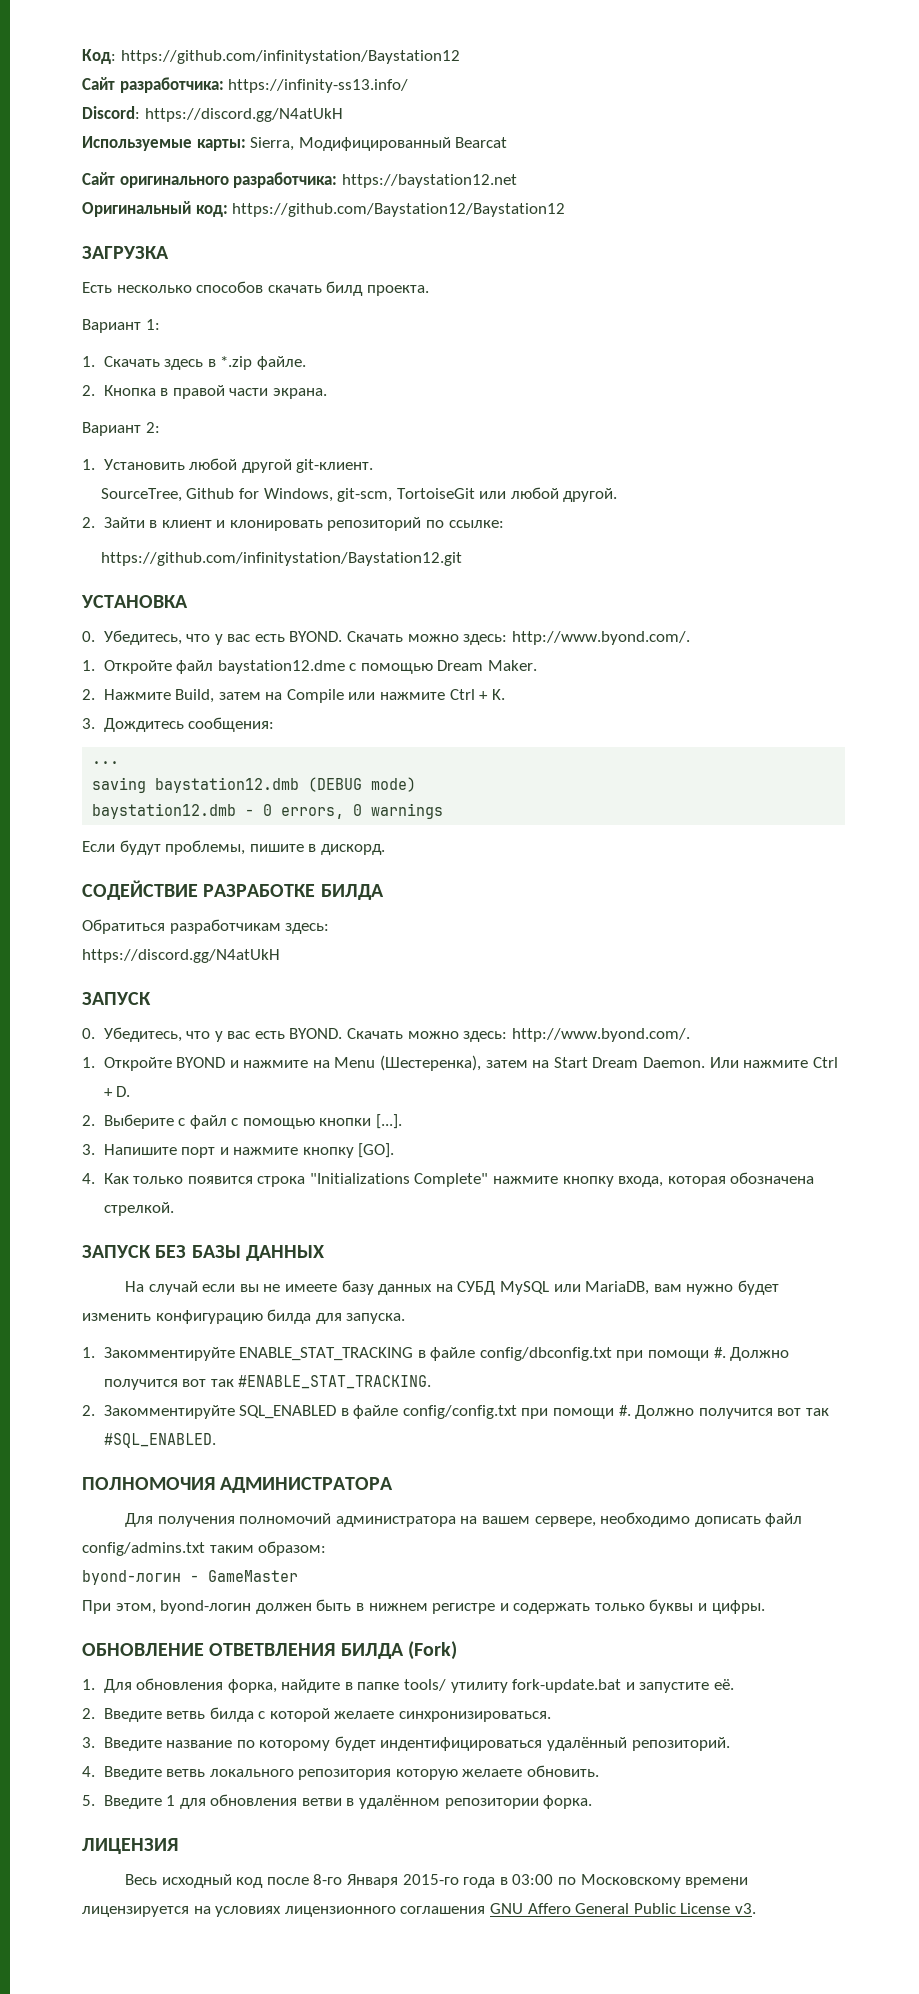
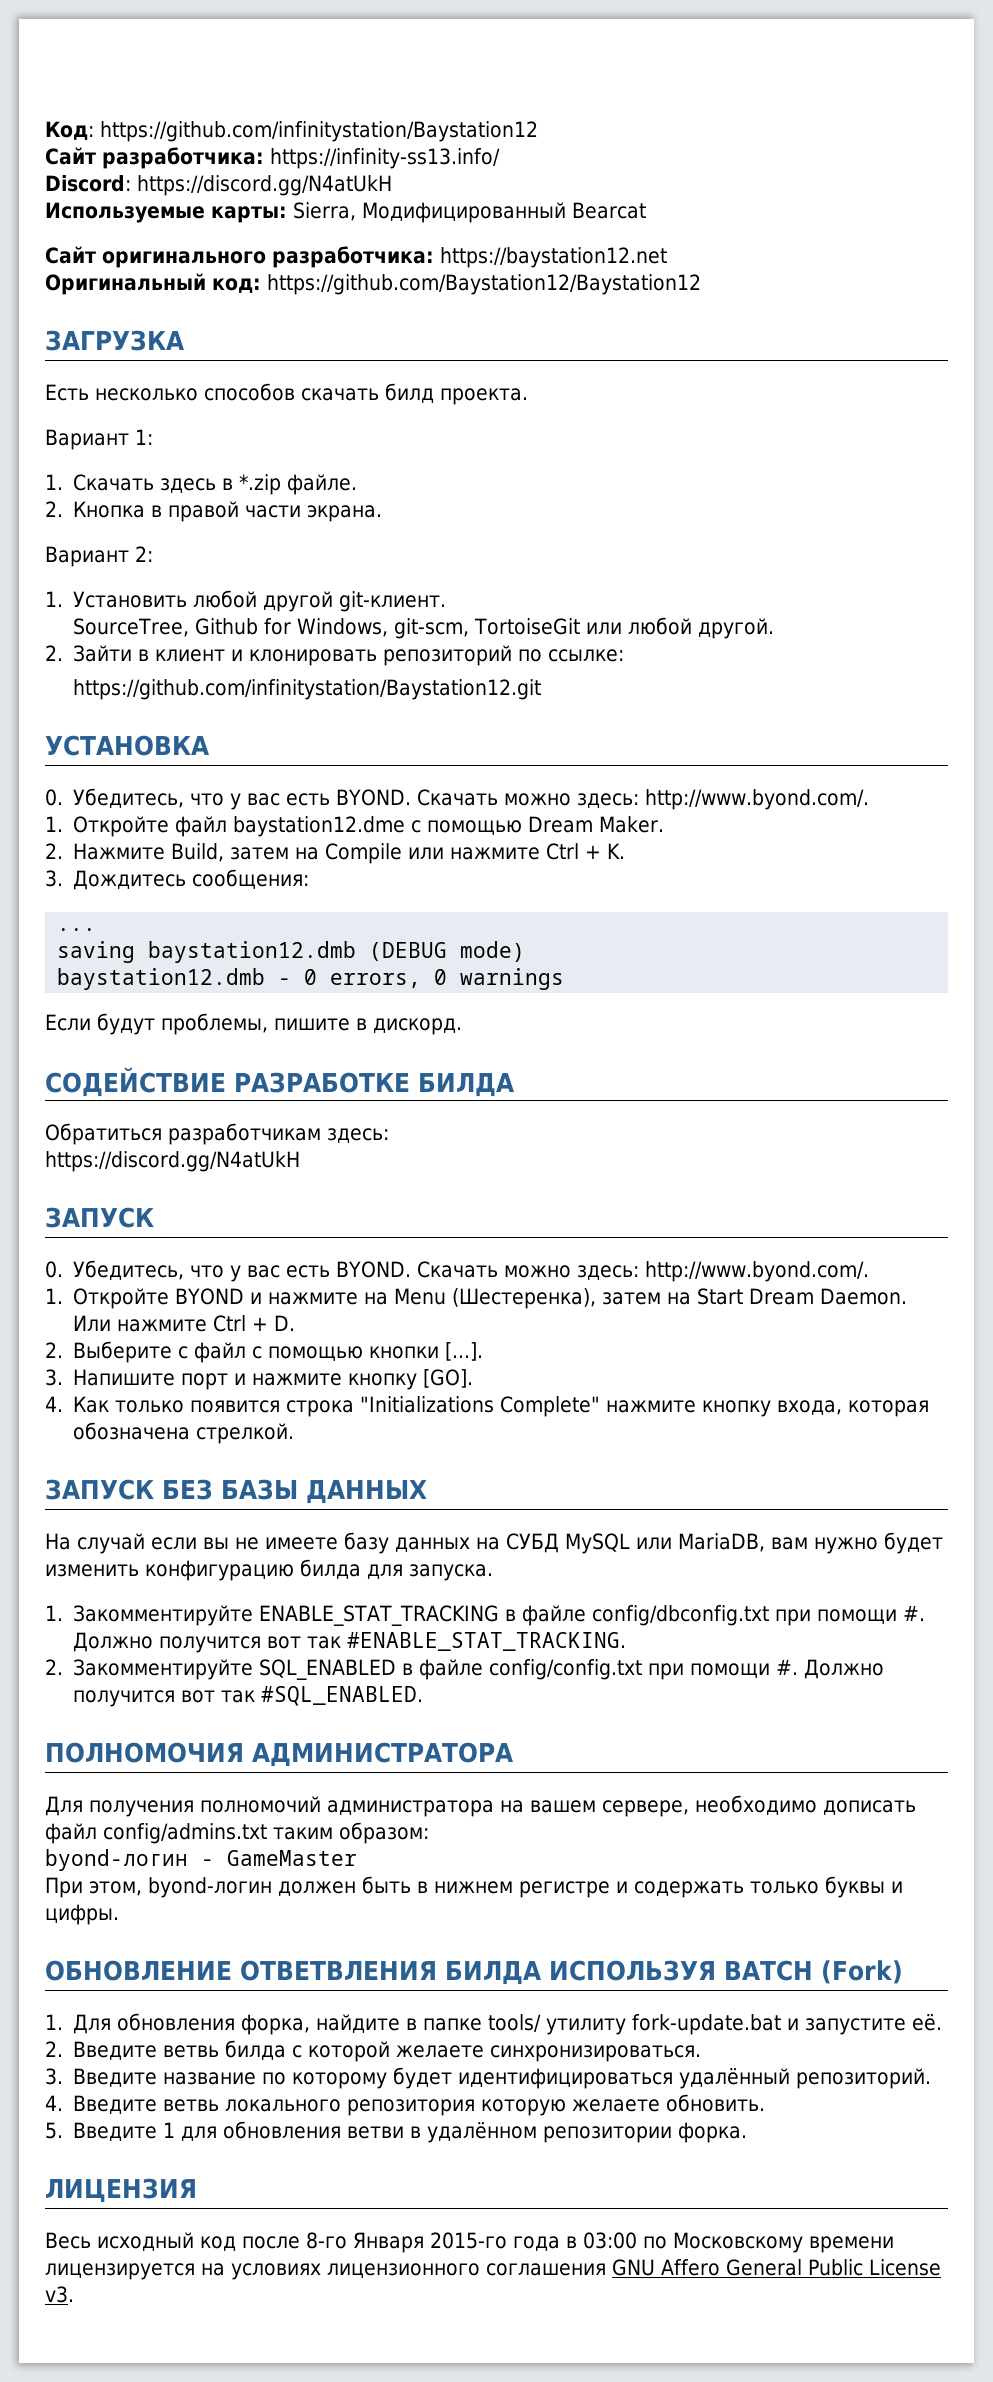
(404, 1651) none -> [549,1960,813,1981] ИСПОЛЬЗУЯ BATCH
[380,1737,543,1751] индентифицироваться -> [458,2068,674,2089] идентифицироваться

